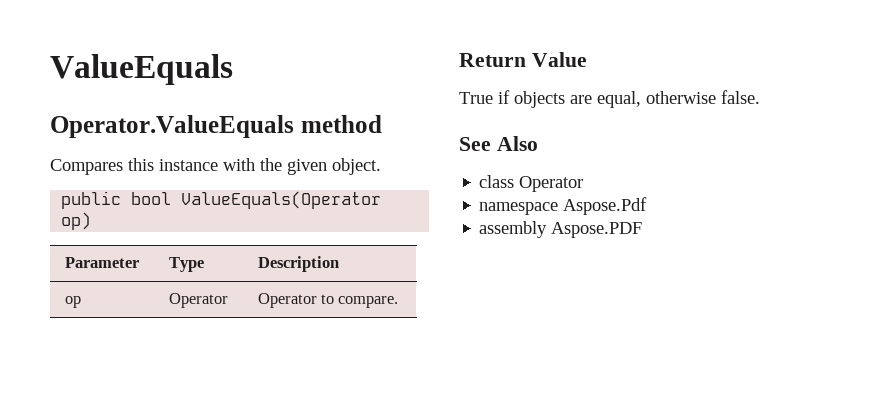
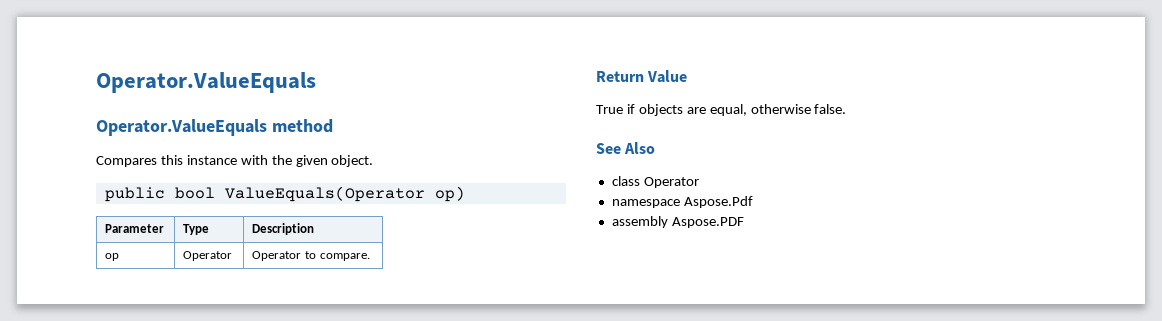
[50,54,233,85] ValueEquals -> [96,72,316,93] Operator.ValueEquals

